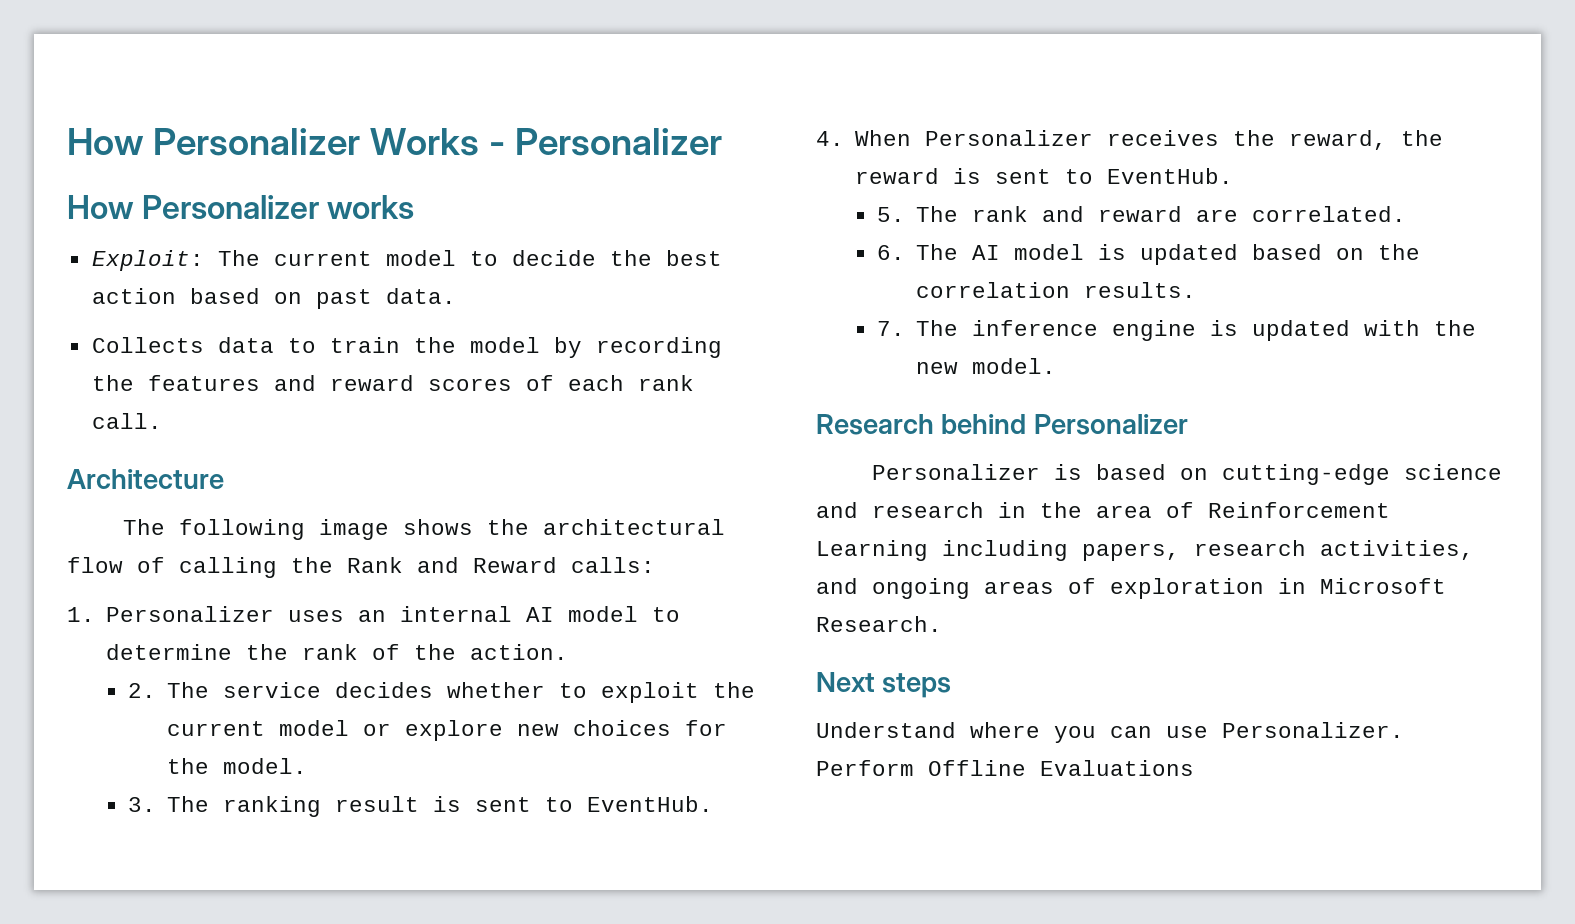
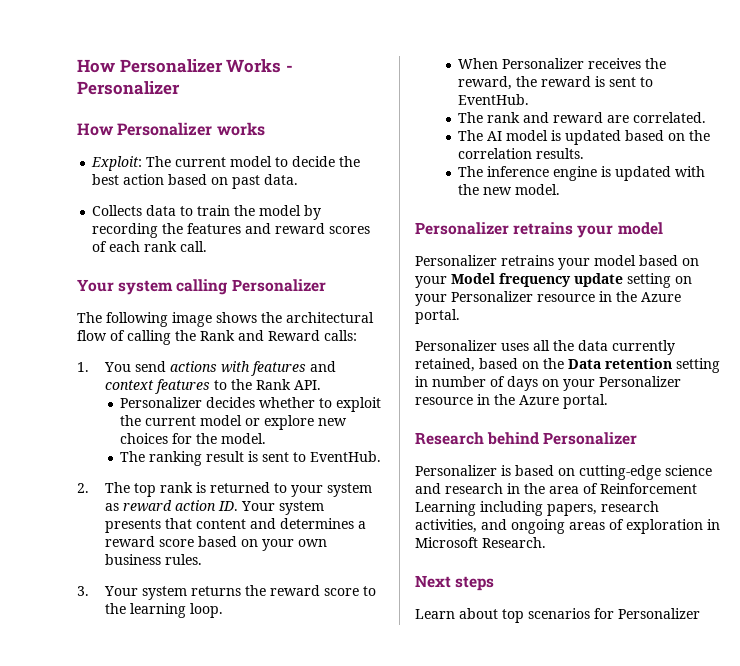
[67,469,224,489] Architecture -> [77,279,326,295] Your system calling Personalizer
[106,606,681,622] [106,644,569,660] [128,682,322,698] Personalizer uses an internal AI model to determine the rank of the action. // 2. The service -> [103,361,336,376] [104,379,321,394] [120,397,203,408] You send actions with features and context features to the Rank API. // Personalizer
[128,797,157,812] 3. -> (267, 438) none
[816,131,844,146] 4. -> [77,482,372,497] [104,500,324,515] [104,518,366,533] [104,536,327,551] [104,554,202,565] [77,585,376,600] [104,603,223,618] 2. The top rank is returned to your system as reward action ID. Your system presents that content and determines a reward score based on your own business rules. // 3. Your system returns the reward score to the learning loop. //
[877,207,906,222] 5. -> (530, 99) none
[877,245,906,260] 6. -> (707, 117) none
[877,321,906,336] 7. -> (585, 153) none
(1057, 366) none -> [415,222,663,238] [415,255,699,270] [415,273,692,288] [415,291,681,306] [415,309,460,324] [415,340,675,355] [415,358,720,373] [415,376,681,391] [415,394,608,409] // Personalizer retrains your model // Personalizer retrains your model based on your Model frequency update setting on your Personalizer resource in the Azure portal. // Personalizer uses all the data currently retained, based on the Data retention setting in number of days on your Personalizer resource in the Azure portal.
[816,722,1404,743] [816,760,1194,776] Understand where you can use Personalizer. Perform Offline Evaluations -> [415,608,700,623] Learn about top scenarios for Personalizer

